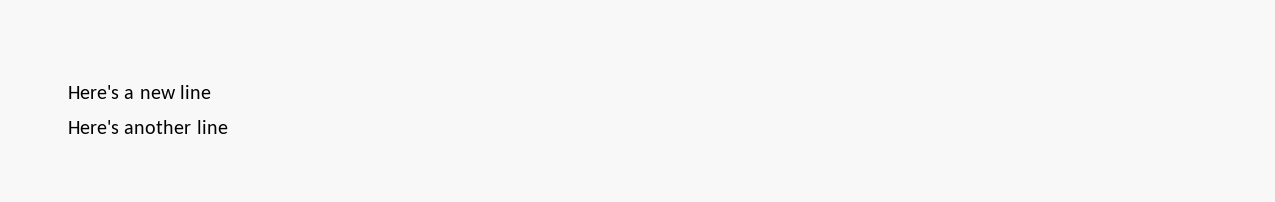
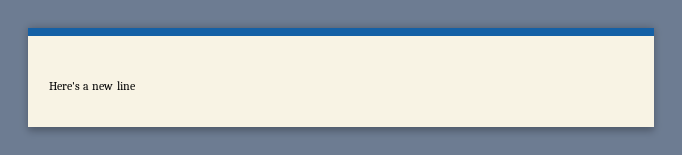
[68,120,228,134] // Here's another line -> (136, 85) none

